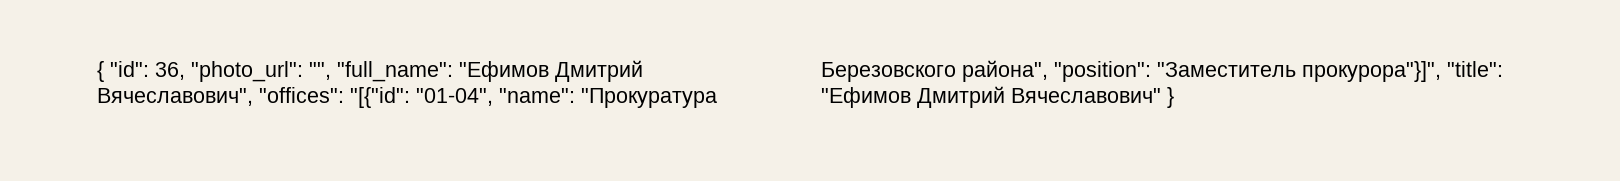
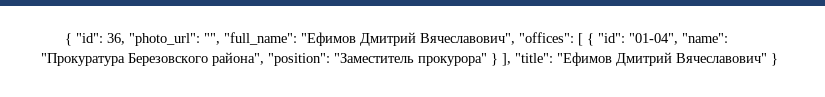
[350,87,410,108] "[{"id": -> [577,33,625,46] [ { "id":
[1302,61,1441,82] прокурора"}]", -> [418,53,511,66] прокурора" } ],

